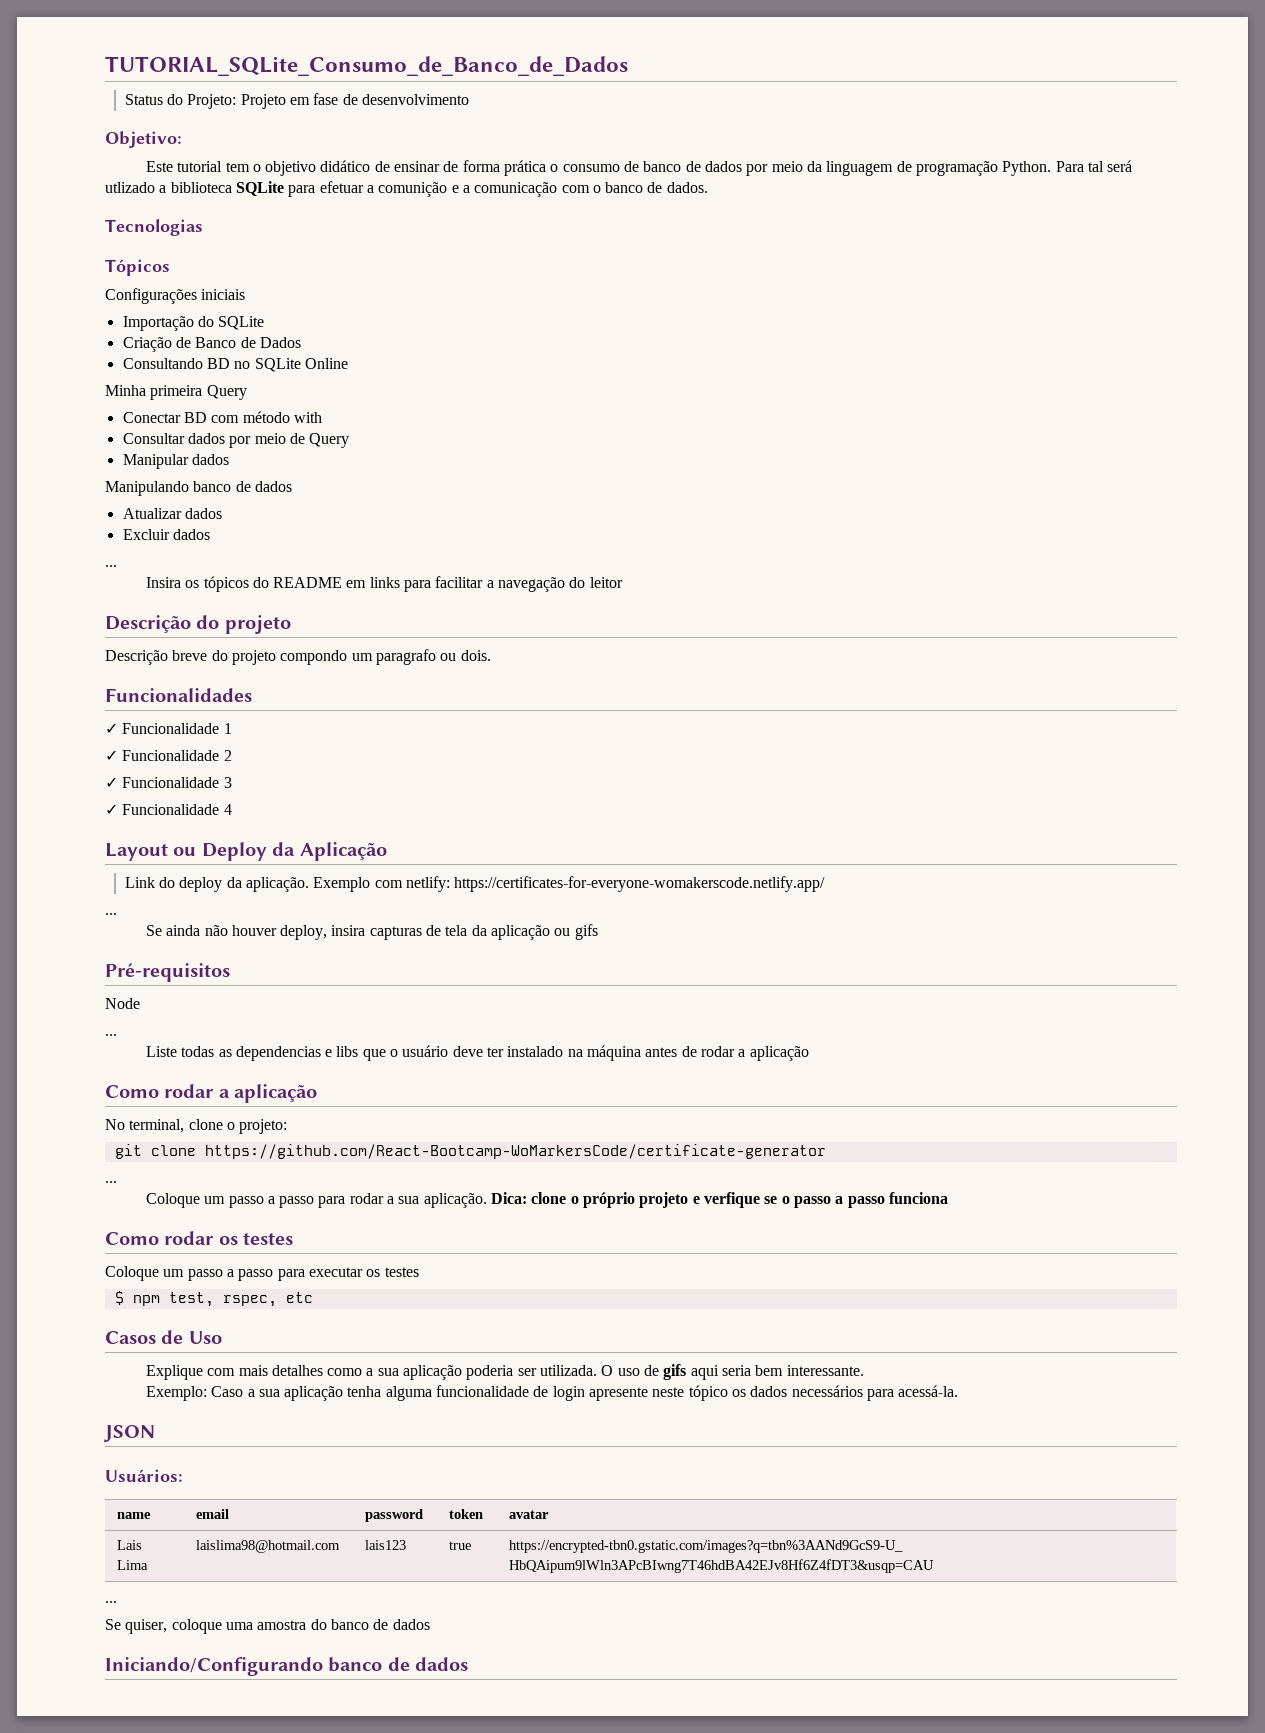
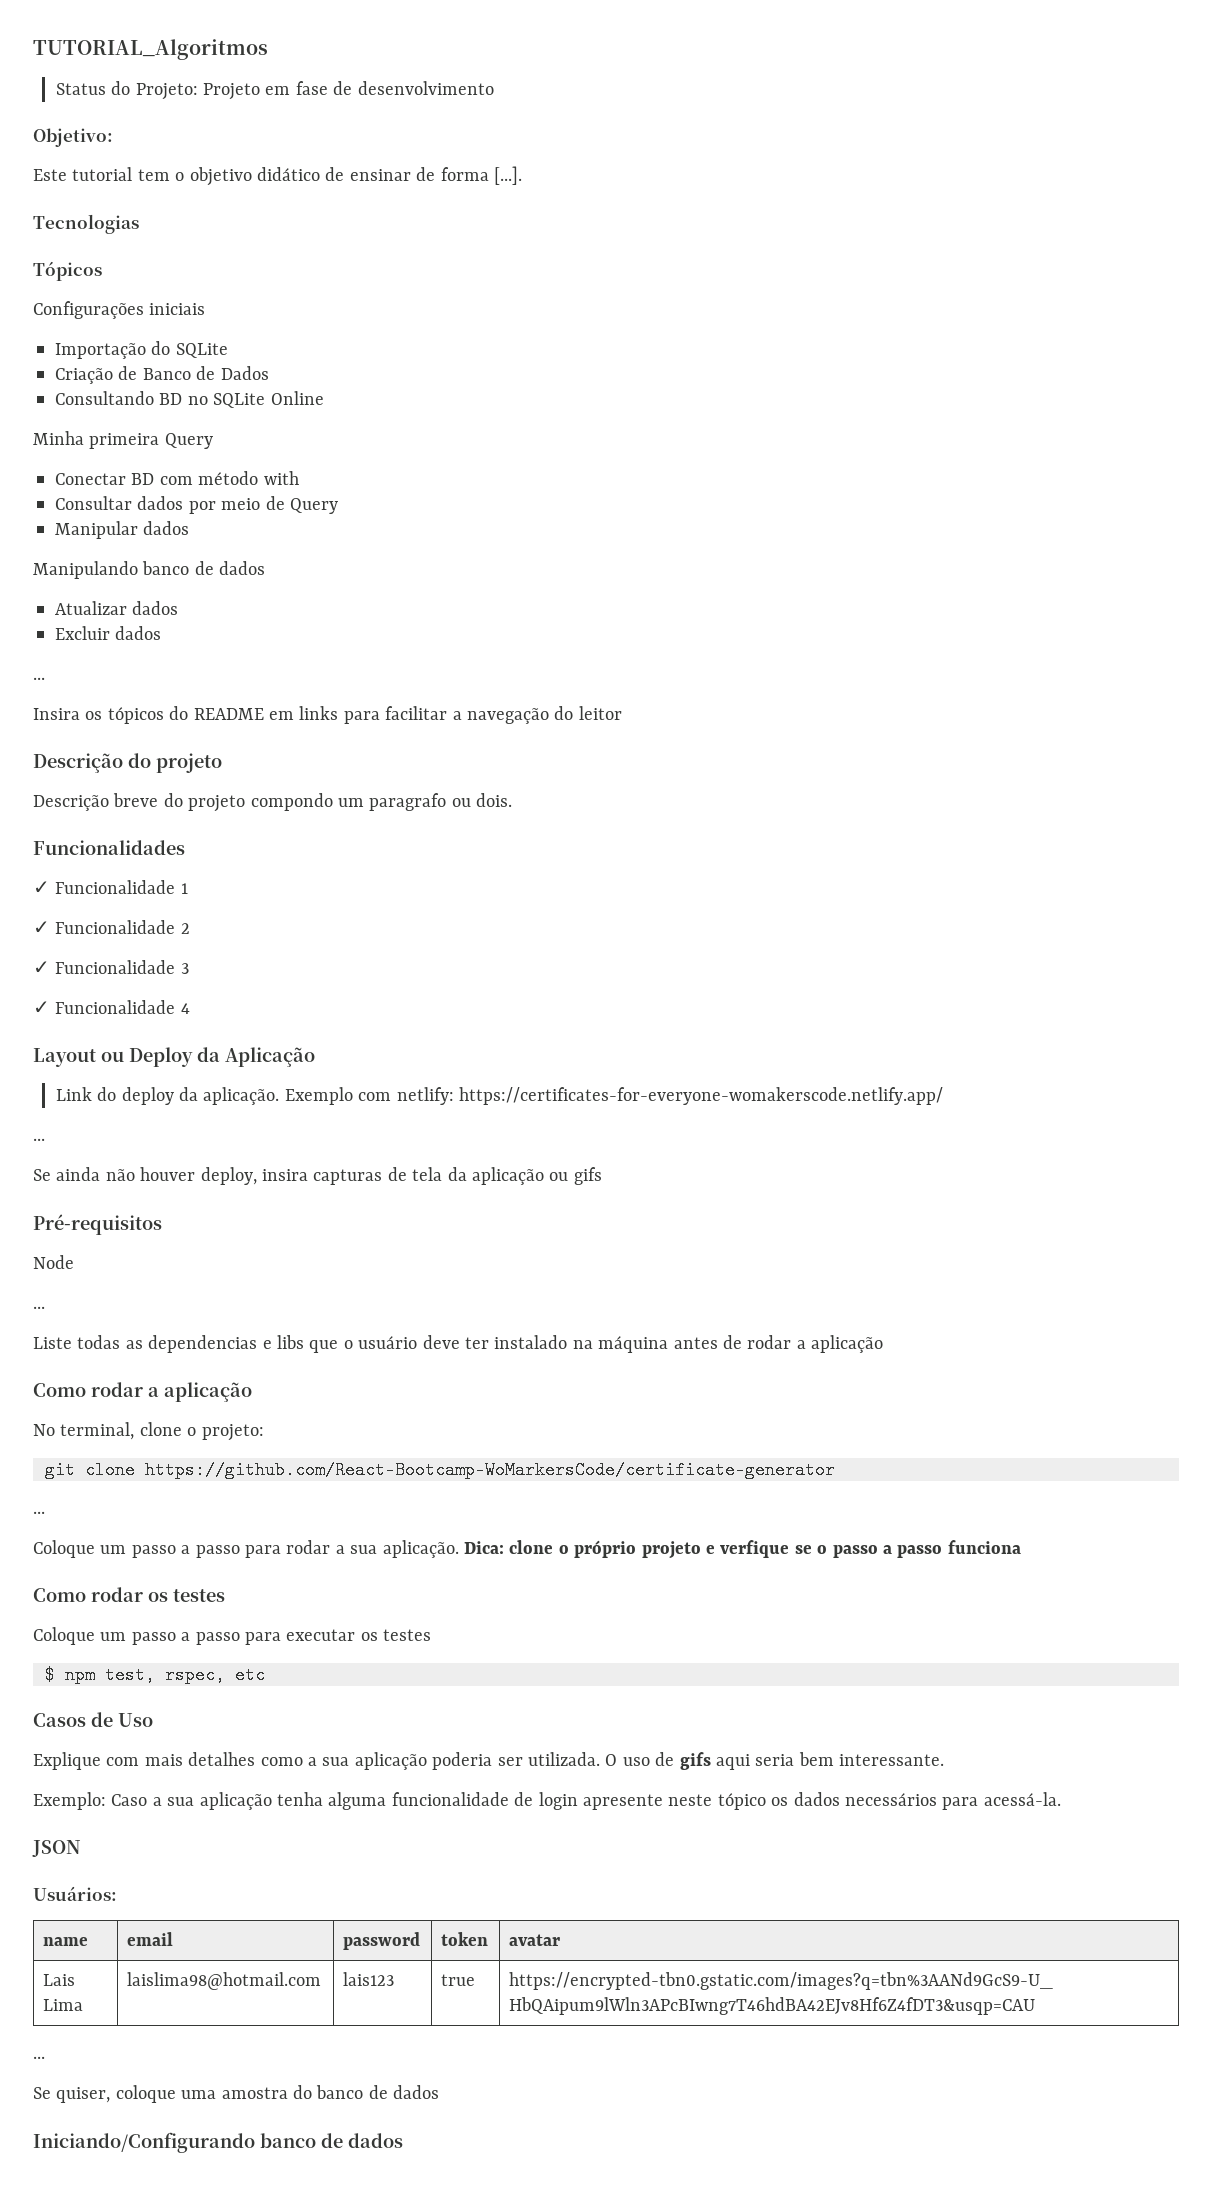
[105,56,628,76] TUTORIAL_SQLite_Consumo_de_Banco_de_Dados -> [33,39,268,60] TUTORIAL_Algoritmos
[504,160,1133,176] [105,181,708,197] prática o consumo de banco de dados por meio da linguagem de programação Python. Para tal será utlizado a biblioteca SQLite para efetuar a comunição e a comunicação com o banco de dados. -> [493,166,522,185] [...].

